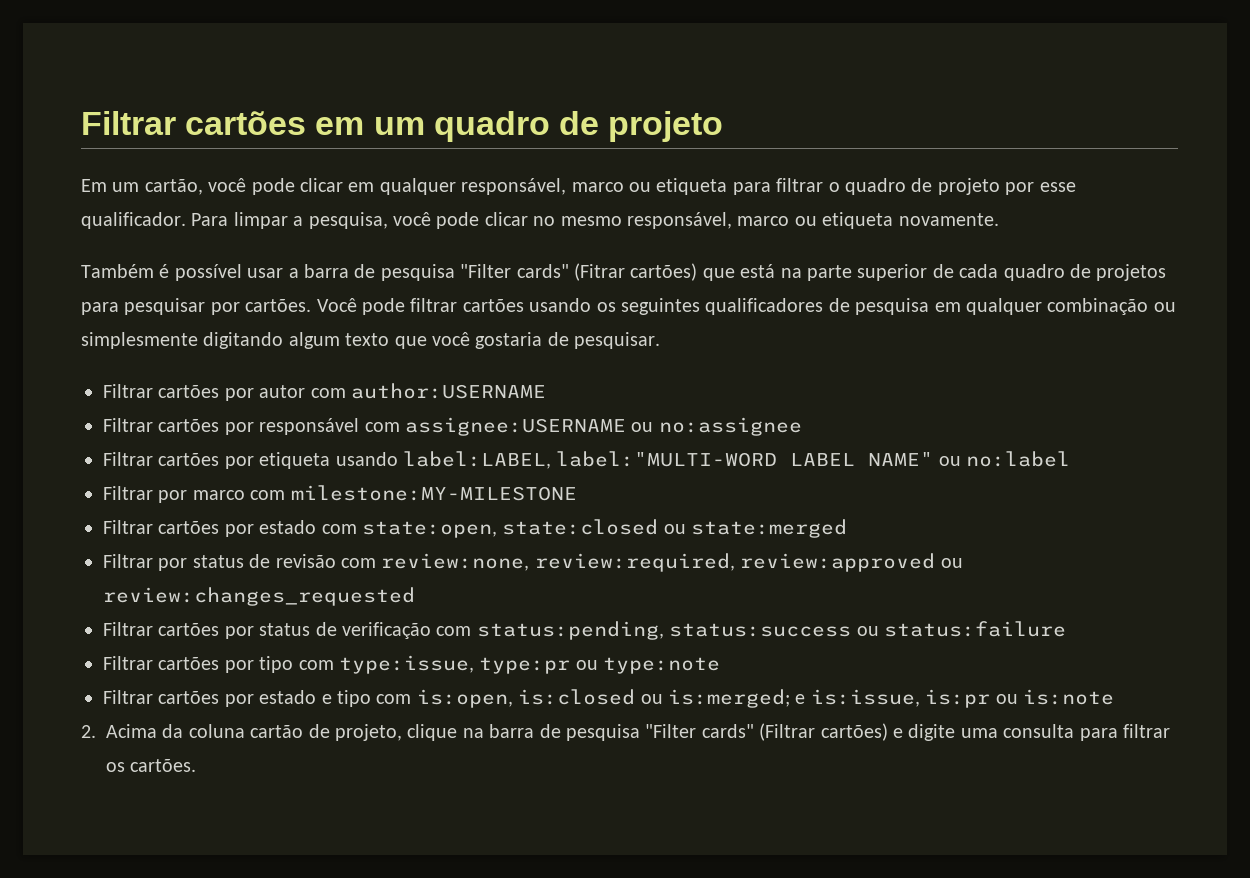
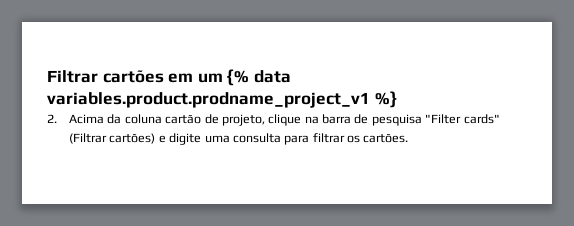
[433,111,724,142] [81,178,1076,195] [81,212,999,229] [81,263,1167,281] [81,298,1176,315] [81,332,661,349] [103,383,546,401] [103,417,802,436] [103,451,1071,469] [103,485,577,503] [103,519,848,538] [103,553,963,572] [103,587,415,606] [103,621,1066,640] [103,655,721,674] [103,689,1114,708] quadro de projeto // Em um cartão, você pode clicar em qualquer responsável, marco ou etiqueta para filtrar o quadro de projeto por esse qualificador. Para limpar a pesquisa, você pode clicar no mesmo responsável, marco ou etiqueta novamente. // Também é possível usar a barra de pesquisa "Filter cards" (Fitrar cartões) que está na parte superior de cada quadro de projetos para pesquisar por cartões. Você pode filtrar cartões usando os seguintes qualificadores de pesquisa em qualquer combinação ou simplesmente digitando algum texto que você gostaria de pesquisar. // Filtrar cartões por autor com author:USERNAME // Filtrar cartões por responsável com assignee:USERNAME ou no:assignee // Filtrar cartões por etiqueta usando label:LABEL, label:"MULTI-WORD LABEL NAME" ou no:label // Filtrar por marco com milestone:MY-MILESTONE // Filtrar cartões por estado com state:open, state:closed ou state:merged // Filtrar por status de revisão com review:none, review:required, review:approved ou review:changes_requested // Filtrar cartões por status de verificação com status:pending, status:success ou status:failure // Filtrar cartões por tipo com type:issue, type:pr ou type:note // Filtrar cartões por estado e tipo com is:open, is:closed ou is:merged; e is:issue, is:pr ou is:note -> [227,69,291,86] [47,91,397,108] {% data variables.product.prodname_project_v1 %}

